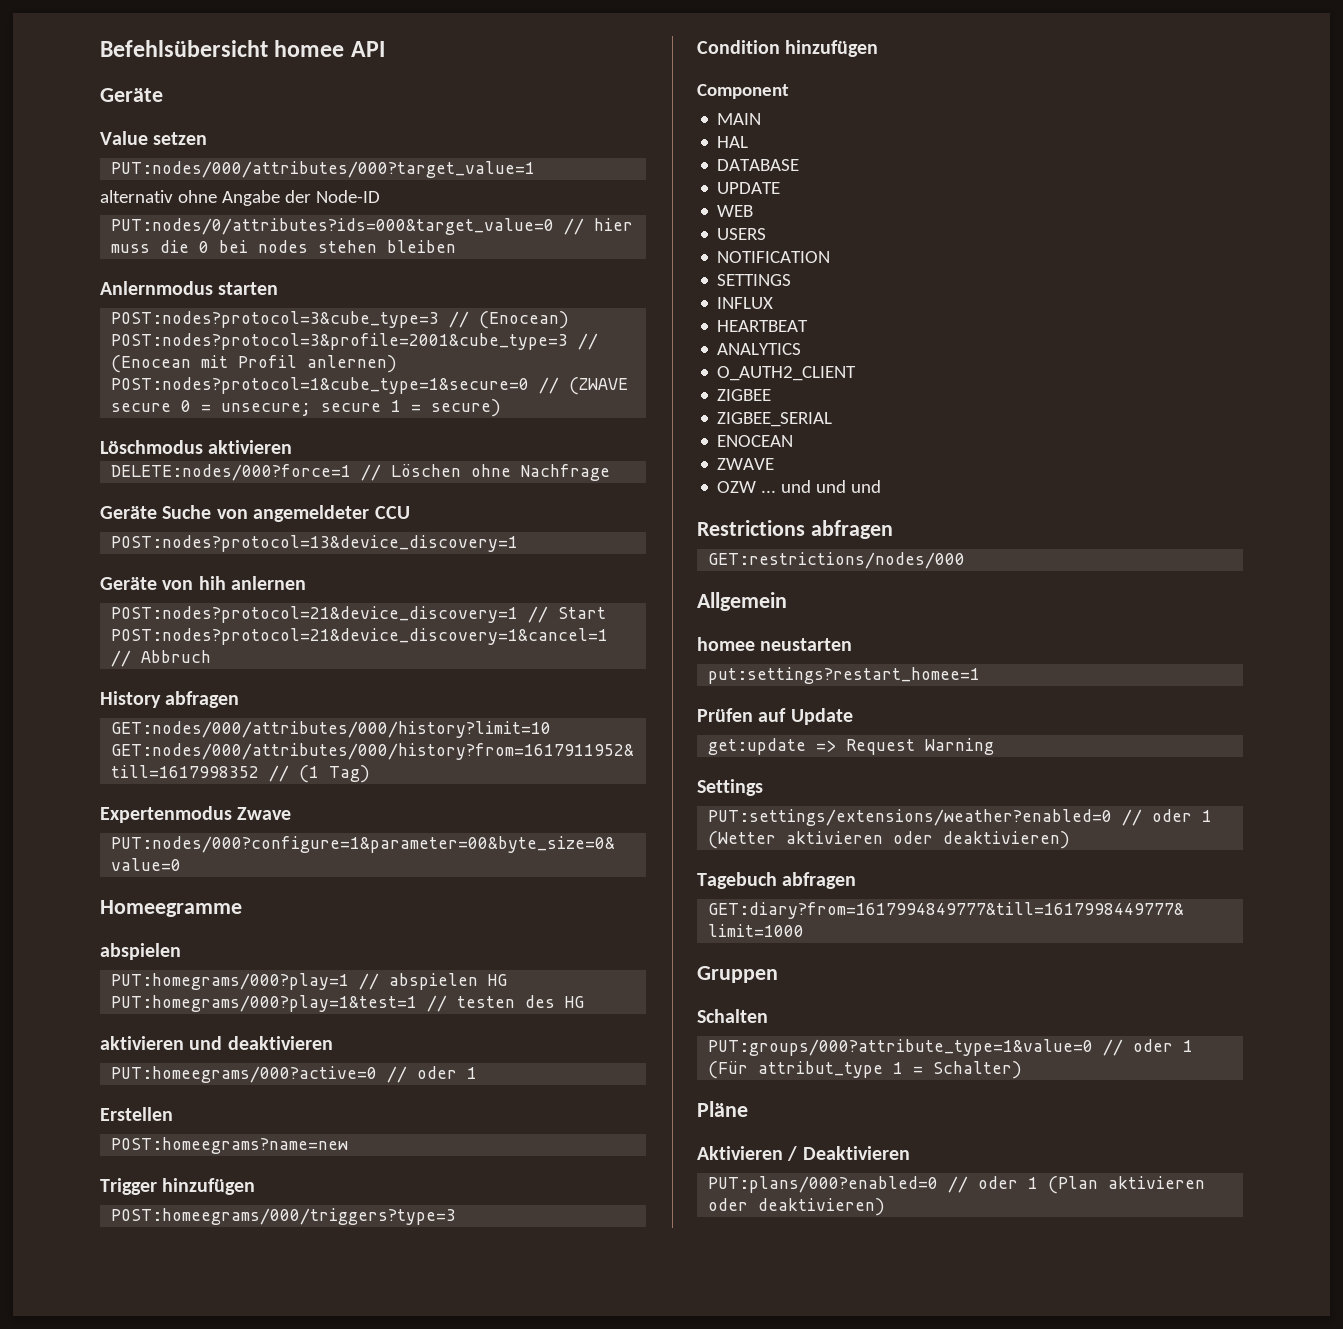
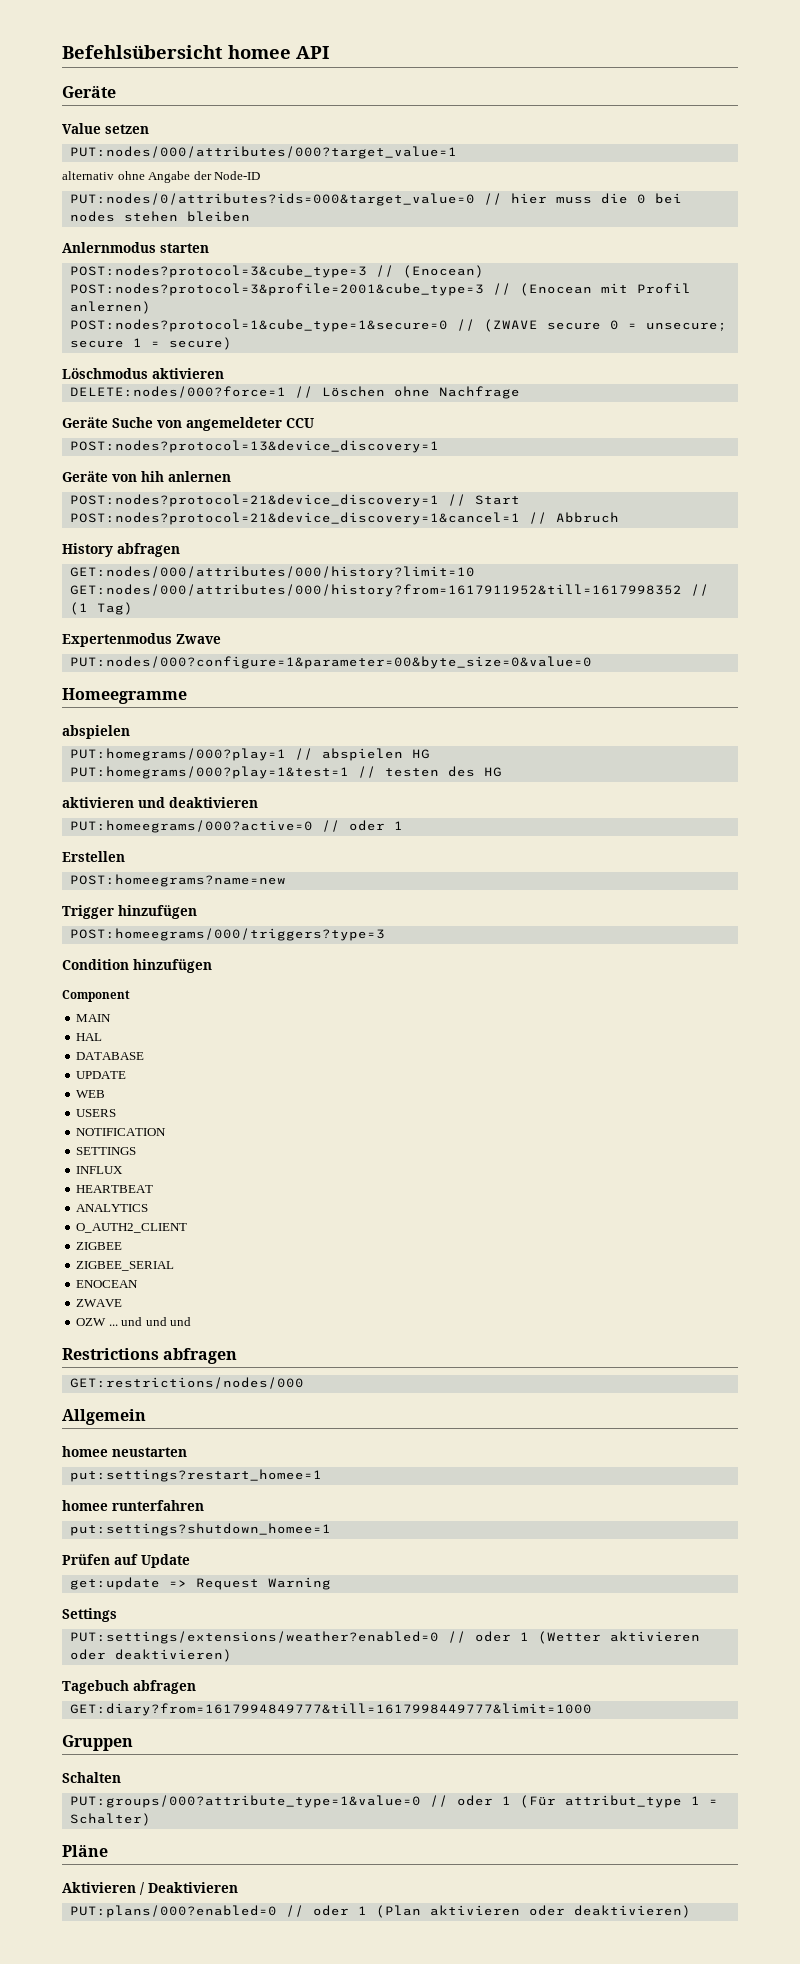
(981, 675) none -> [62,1500,204,1511] [69,1523,331,1536] // homee runterfahren // put:settings?shutdown_homee=1

